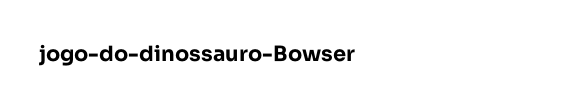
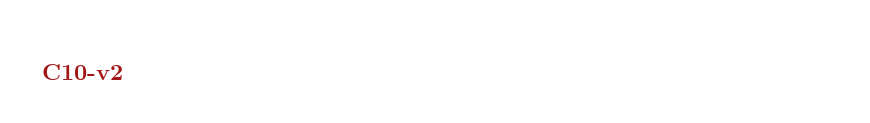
[39,44,355,66] jogo-do-dinossauro-Bowser -> [42,64,123,80] C10-v2

